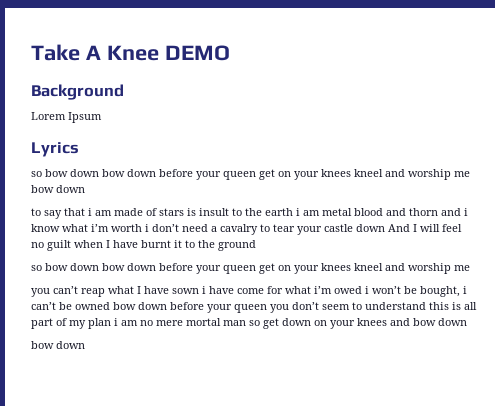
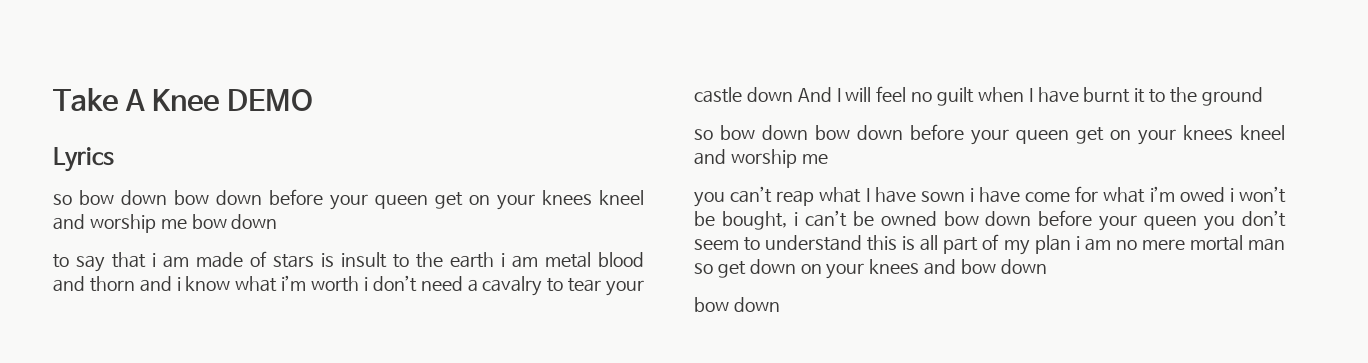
[31,84,124,100] [31,112,102,123] // Background // Lorem Ipsum -> (314, 100) none

